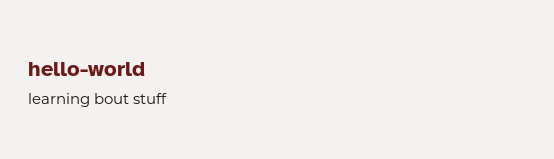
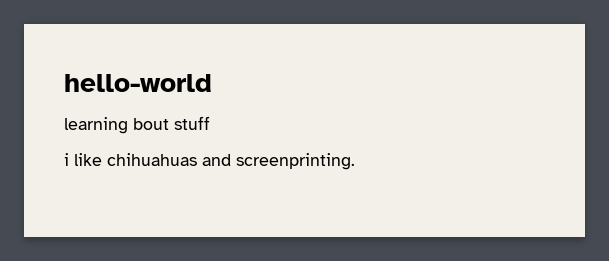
(168, 98) none -> [64,153,355,170] // i like chihuahuas and screenprinting.

